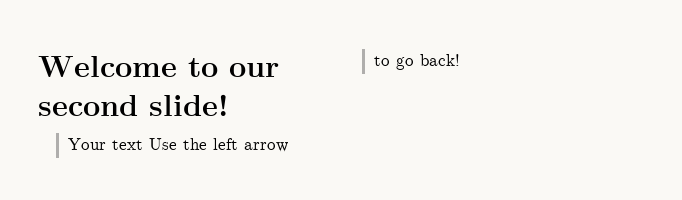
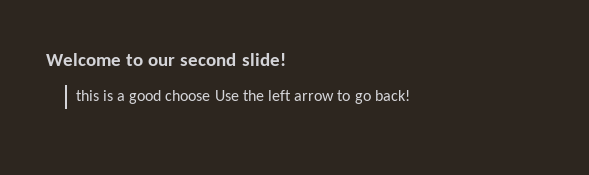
[67,138,143,150] Your text -> [75,90,211,104] this is a good choose

